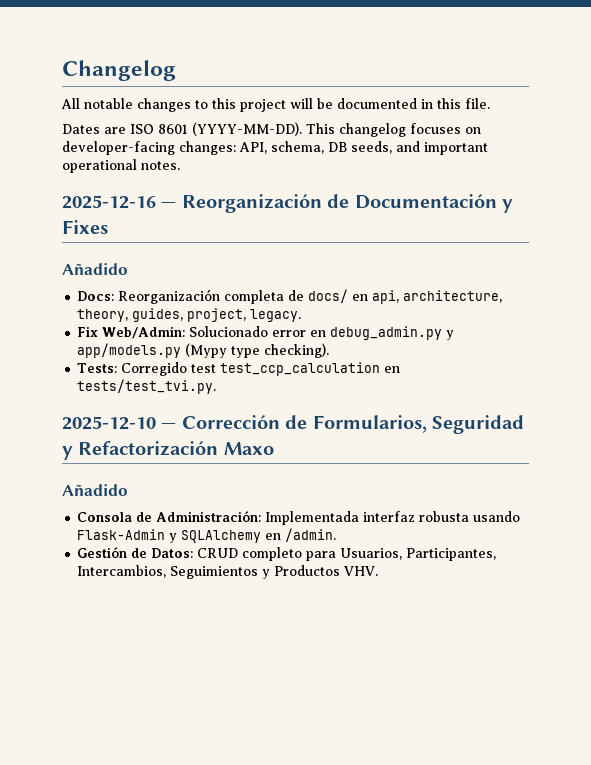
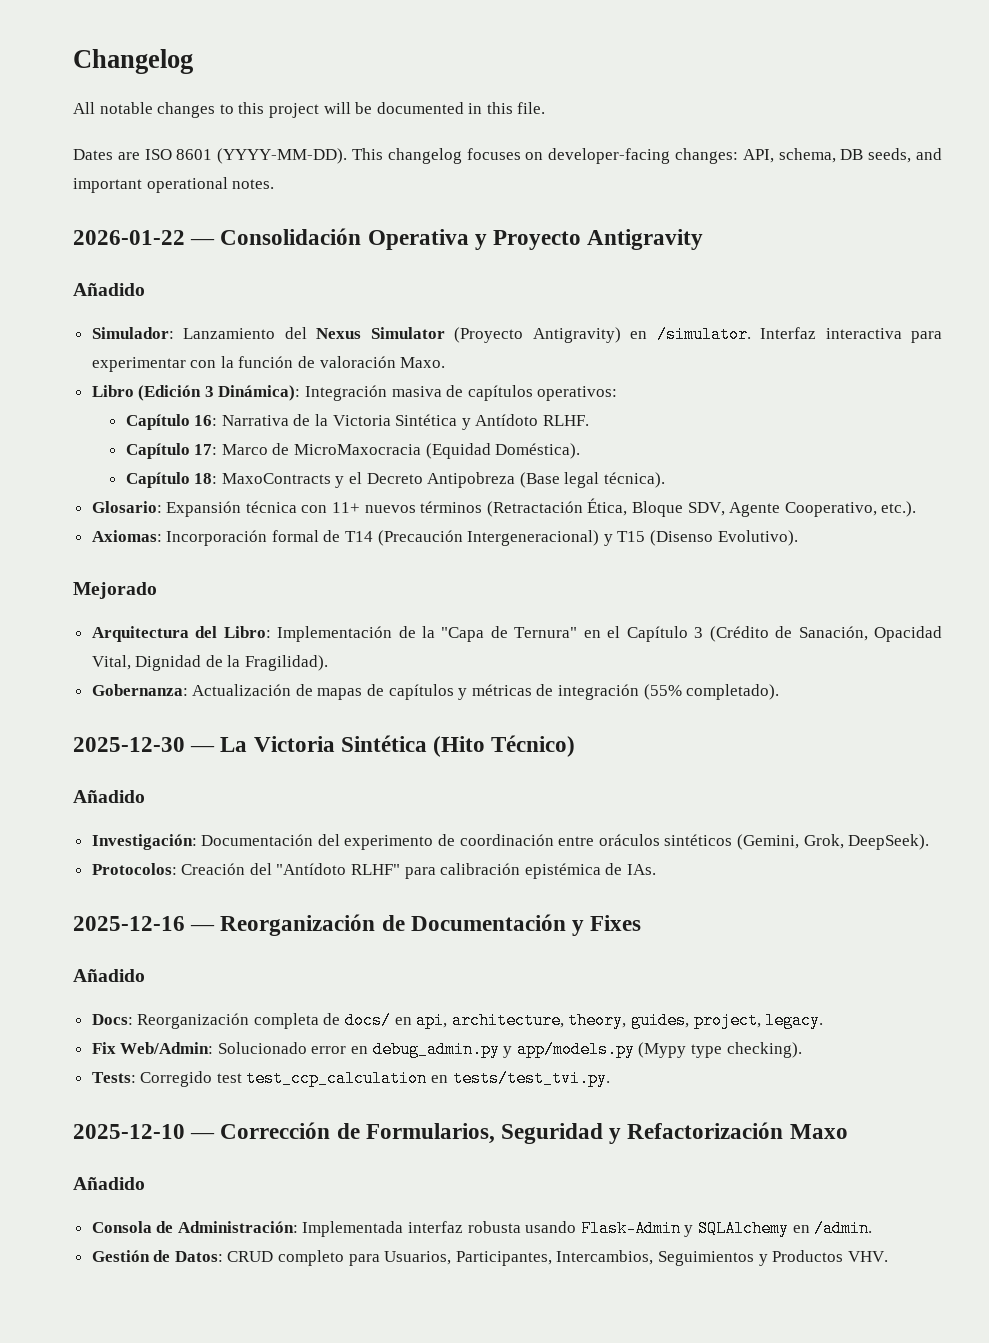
(180, 165) none -> [73,228,704,250] [73,283,145,296] [91,326,943,343] [91,356,446,372] [91,385,618,401] [125,414,589,430] [125,443,581,459] [125,472,665,488] [91,498,917,517] [91,530,798,546] [73,582,157,599] [91,626,942,642] [91,655,329,671] [91,684,780,700] [73,735,576,757] [73,790,145,803] [91,834,930,850] [91,863,657,879] // 2026-01-22 — Consolidación Operativa y Proyecto Antigravity // Añadido // Simulador: Lanzamiento del Nexus Simulator (Proyecto Antigravity) en /simulator. Interfaz interactiva para experimentar con la función de valoración Maxo. // Libro (Edición 3 Dinámica): Integración masiva de capítulos operativos: // Capítulo 16: Narrativa de la Victoria Sintética y Antídoto RLHF. // Capítulo 17: Marco de MicroMaxocracia (Equidad Doméstica). // Capítulo 18: MaxoContracts y el Decreto Antipobreza (Base legal técnica). // Glosario: Expansión técnica con 11+ nuevos términos (Retractación Ética, Bloque SDV, Agente Cooperativo, etc.). // Axiomas: Incorporación formal de T14 (Precaución Intergeneracional) y T15 (Disenso Evolutivo). // Mejorado // Arquitectura del Libro: Implementación de la "Capa de Ternura" en el Capítulo 3 (Crédito de Sanación, Opacidad Vital, Dignidad de la Fragilidad). // Gobernanza: Actualización de mapas de capítulos y métricas de integración (55% completado). // 2025-12-30 — La Victoria Sintética (Hito Técnico) // Añadido // Investigación: Documentación del experimento de coordinación entre oráculos sintéticos (Gemini, Grok, DeepSeek). // Protocolos: Creación del "Antídoto RLHF" para calibración epistémica de IAs.

